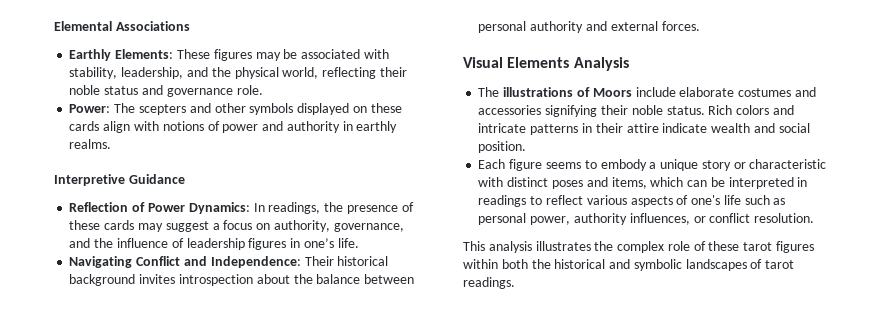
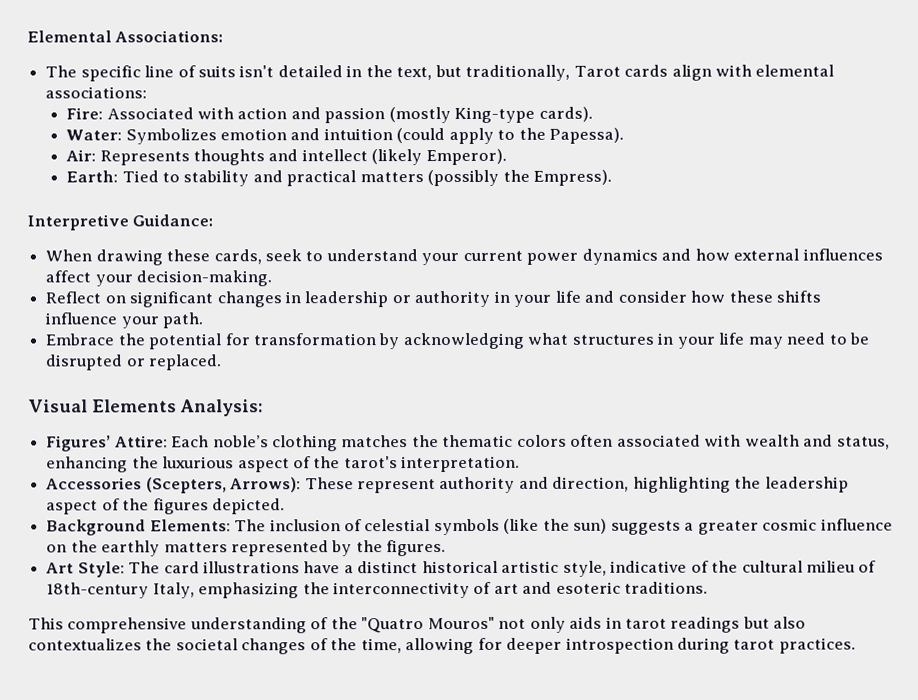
[115,21,190,31] [69,49,389,61] [69,67,407,79] [69,85,263,97] [69,103,402,115] [69,121,398,133] [69,139,112,149] [54,174,185,186] [69,202,414,214] [69,220,404,232] [69,238,359,250] [69,256,389,268] [69,274,415,286] [478,21,700,33] [463,57,629,71] [478,87,816,97] [478,105,794,117] [478,123,810,135] [478,141,527,153] [478,159,827,171] [478,177,808,189] [478,195,786,207] [478,213,815,225] [463,241,815,253] [463,259,795,271] [463,277,515,289] Associations // Earthly Elements: These figures may be associated with stability, leadership, and the physical world, reflecting their noble status and governance role. // Power: The scepters and other symbols displayed on these cards align with notions of power and authority in earthly realms. // Interpretive Guidance // Reflection of Power Dynamics: In readings, the presence of these cards may suggest a focus on authority, governance, and the influence of leadership figures in one’s life. // Navigating Conflict and Independence: Their historical background invites introspection about the balance between personal authority and external forces. // Visual Elements Analysis // The illustrations of Moors include elaborate costumes and accessories signifying their noble status. Rich colors and intricate patterns in their attire indicate wealth and social position. // Each figure seems to embody a unique story or characteristic with distinct poses and items, which can be interpreted in readings to reflect various aspects of one's life such as personal power, authority influences, or conflict resolution. // This analysis illustrates the complex role of these tarot figures within both the historical and symbolic landscapes of tarot readings. -> [115,30,224,43] [45,64,835,82] [45,86,148,99] [66,106,593,124] [66,127,625,145] [66,148,507,166] [66,169,613,187] [27,214,214,231] [45,248,883,266] [45,270,273,287] [45,290,821,308] [45,312,204,329] [45,332,869,350] [46,354,223,371] [28,399,264,417] [46,434,890,452] [46,455,521,473] [46,476,849,494] [46,498,285,515] [46,518,893,536] [46,540,447,557] [46,560,877,578] [46,581,709,599] [28,616,807,634] [28,637,856,655] Associations: // The specific line of suits isn't detailed in the text, but traditionally, Tarot cards align with elemental associations: // Fire: Associated with action and passion (mostly King-type cards). // Water: Symbolizes emotion and intuition (could apply to the Papessa). // Air: Represents thoughts and intellect (likely Emperor). // Earth: Tied to stability and practical matters (possibly the Empress). // Interpretive Guidance: // When drawing these cards, seek to understand your current power dynamics and how external influences affect your decision-making. // Reflect on significant changes in leadership or authority in your life and consider how these shifts influence your path. // Embrace the potential for transformation by acknowledging what structures in your life may need to be disrupted or replaced. // Visual Elements Analysis: // Figures’ Attire: Each noble’s clothing matches the thematic colors often associated with wealth and status, enhancing the luxurious aspect of the tarot's interpretation. // Accessories (Scepters, Arrows): These represent authority and direction, highlighting the leadership aspect of the figures depicted. // Background Elements: The inclusion of celestial symbols (like the sun) suggests a greater cosmic influence on the earthly matters represented by the figures. // Art Style: The card illustrations have a distinct historical artistic style, indicative of the cultural milieu of 18th-century Italy, emphasizing the interconnectivity of art and esoteric traditions. // This comprehensive understanding of the "Quatro Mouros" not only aids in tarot readings but also contextualizes the societal changes of the time, allowing for deeper introspection during tarot practices.

